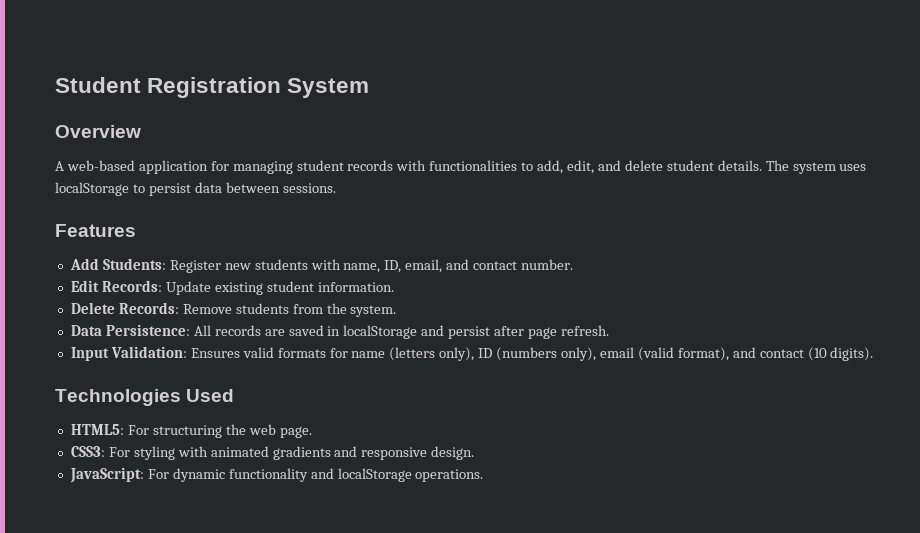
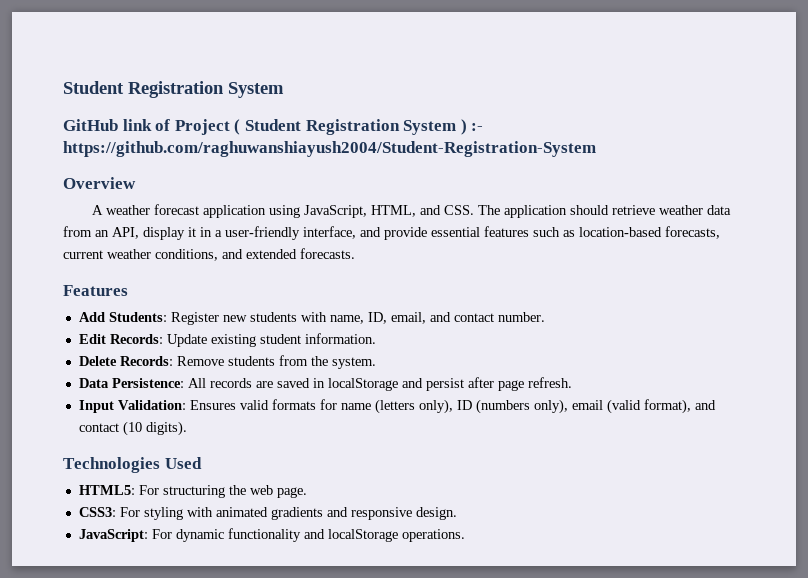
[55,125,141,138] [55,160,867,174] [55,182,336,196] Overview // A web-based application for managing student records with functionalities to add, edit, and delete student details. The system uses localStorage to persist data between sessions. -> [63,119,484,135] [63,141,596,157] [63,177,136,189] [91,204,731,218] [63,226,720,240] [63,248,355,261] GitHub link of Project ( Student Registration System ) :- https://github.com/raghuwanshiayush2004/Student-Registration-System // Overview // A weather forecast application using JavaScript, HTML, and CSS. The application should retrieve weather data from an API, display it in a user-friendly interface, and provide essential features such as location-based forecasts, current weather conditions, and extended forecasts.

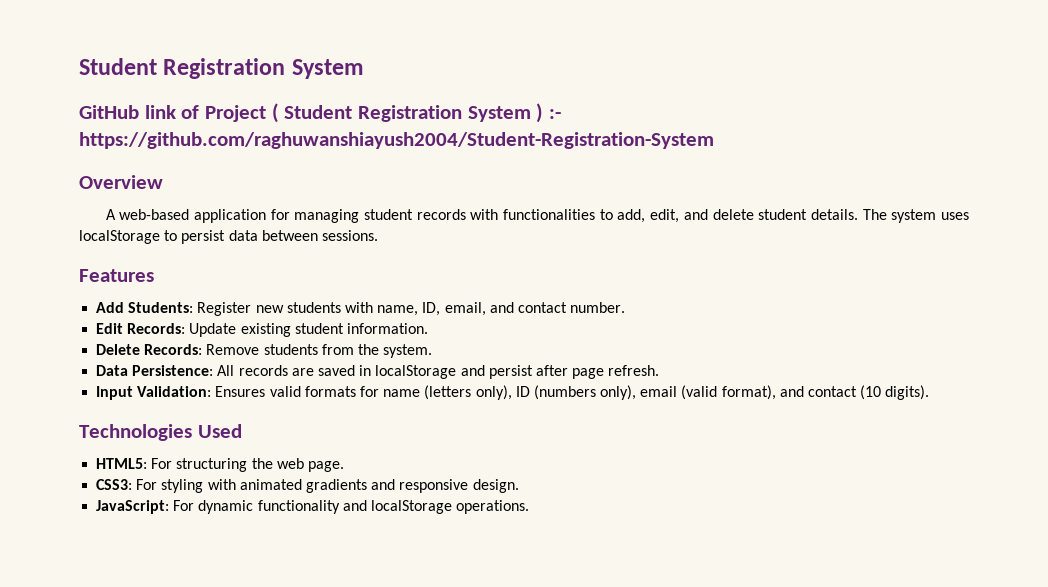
[105,204,731,218] [63,226,720,240] [63,248,355,261] weather forecast application using JavaScript, HTML, and CSS. The application should retrieve weather data from an API, display it in a user-friendly interface, and provide essential features such as location-based forecasts, current weather conditions, and extended forecasts. -> [119,209,970,223] [79,230,378,244] web-based application for managing student records with functionalities to add, edit, and delete student details. The system uses localStorage to persist data between sessions.

